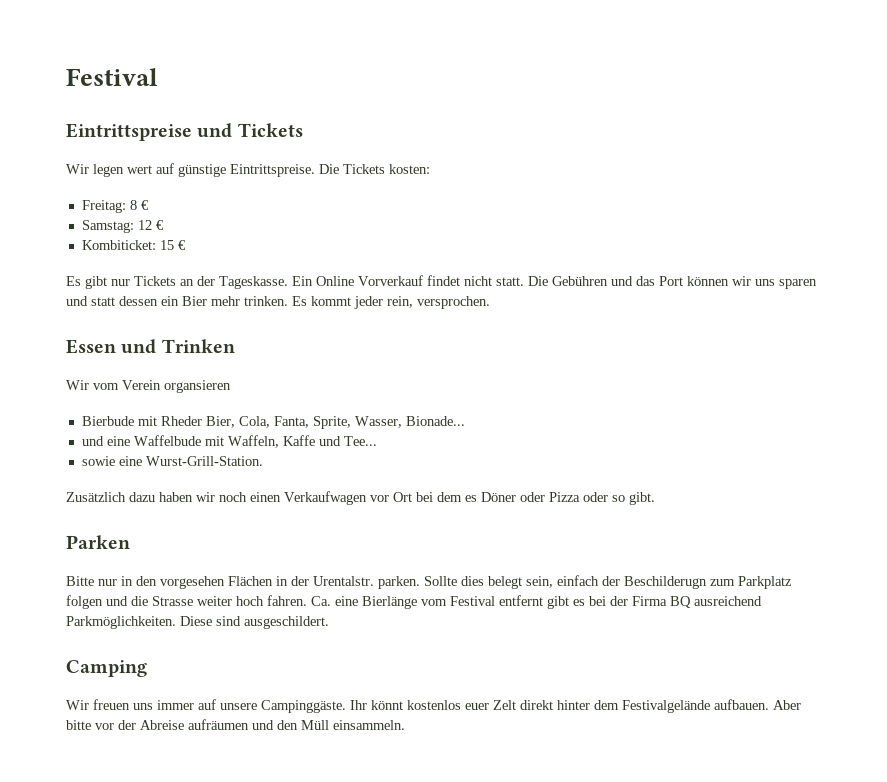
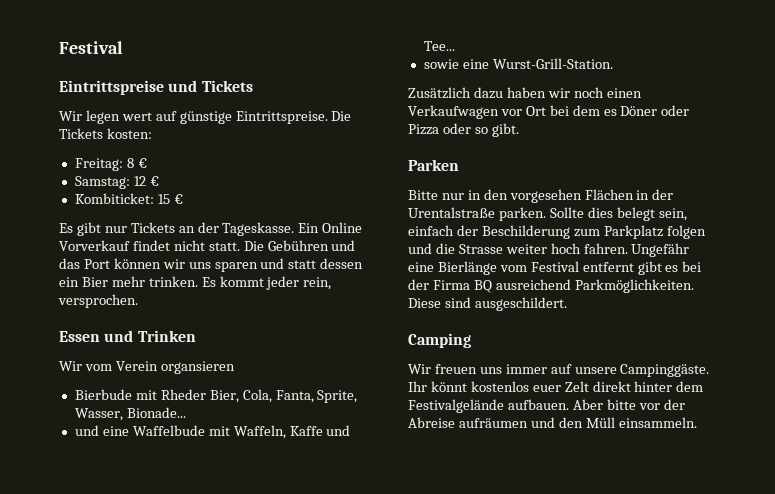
[313,576,374,586] Urentalstr. -> [408,207,495,218] Urentalstraße
[624,576,707,589] Beschilderugn -> [481,225,570,239] Beschilderung
[311,596,331,606] Ca. -> [631,243,690,257] Ungefähr

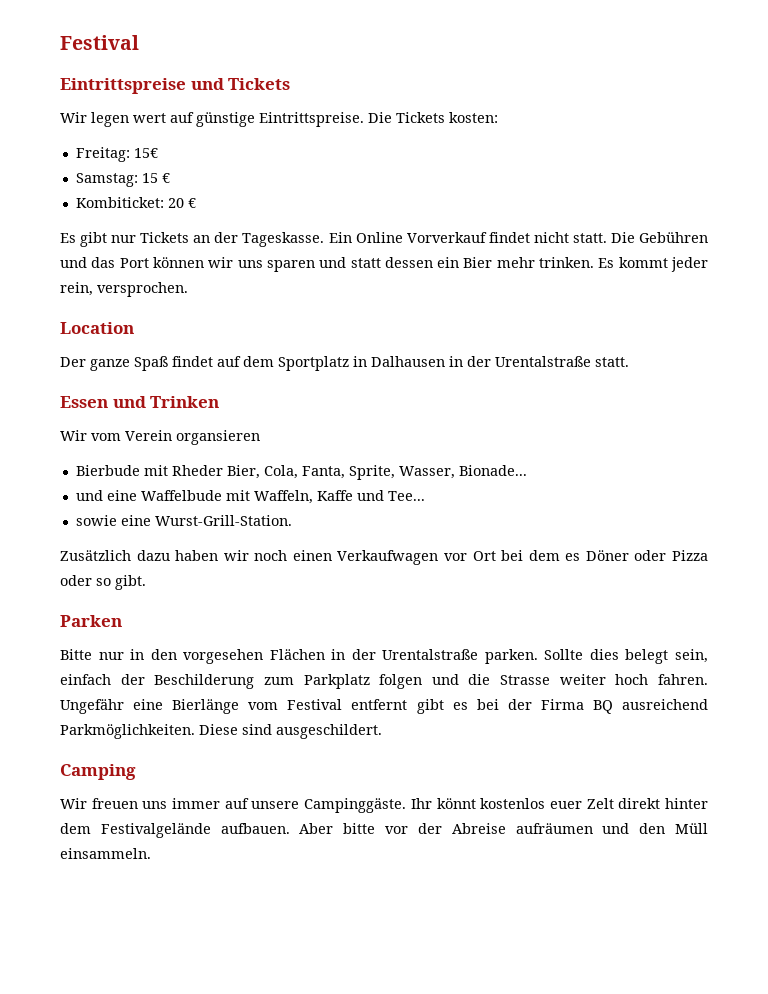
[126,158,147,168] 8 € -> [133,148,158,158] 15€
[133,176,146,186] 12 -> [141,173,158,183] 15
[157,194,170,204] 15 -> [167,198,184,208] 20
(138, 301) none -> [60,322,134,334] [60,356,629,371] // Location // Der ganze Spaß findet auf dem Sportplatz in Dalhausen in der Urentalstraße statt.

